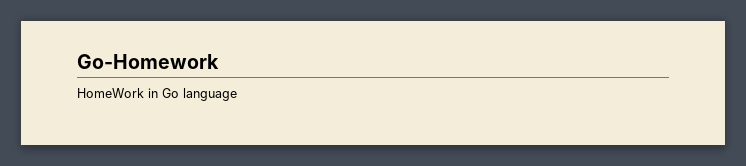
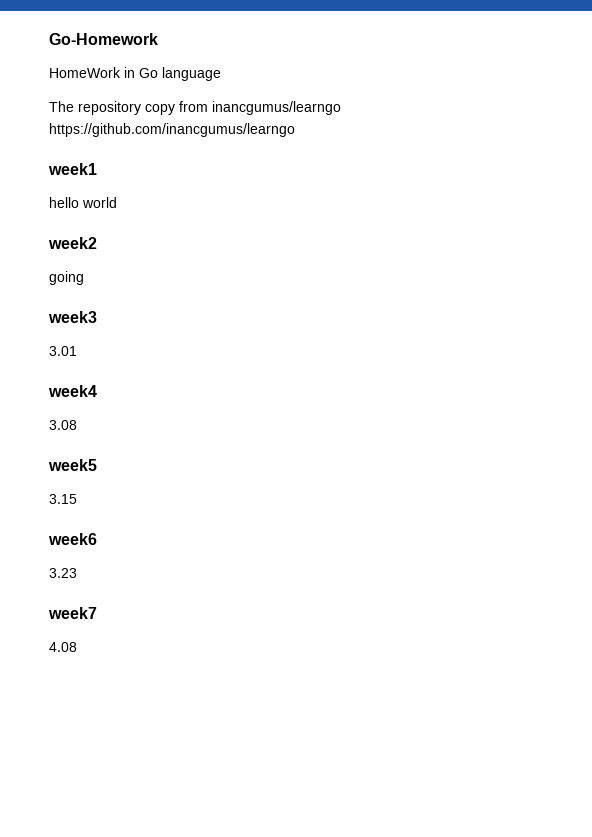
(237, 94) none -> [49,101,341,115] [49,123,295,137] [48,163,97,175] [49,197,117,208] [48,237,97,249] [49,271,84,285] [48,311,97,323] [49,346,77,356] [48,385,97,397] [49,420,77,430] [48,459,97,471] [49,494,77,504] [48,533,97,545] [49,568,77,578] [48,607,97,619] [49,642,77,652] // The repository copy from inancgumus/learngo https://github.com/inancgumus/learngo // week1 // hello world // week2 // going // week3 // 3.01 // week4 // 3.08 // week5 // 3.15 // week6 // 3.23 // week7 // 4.08

